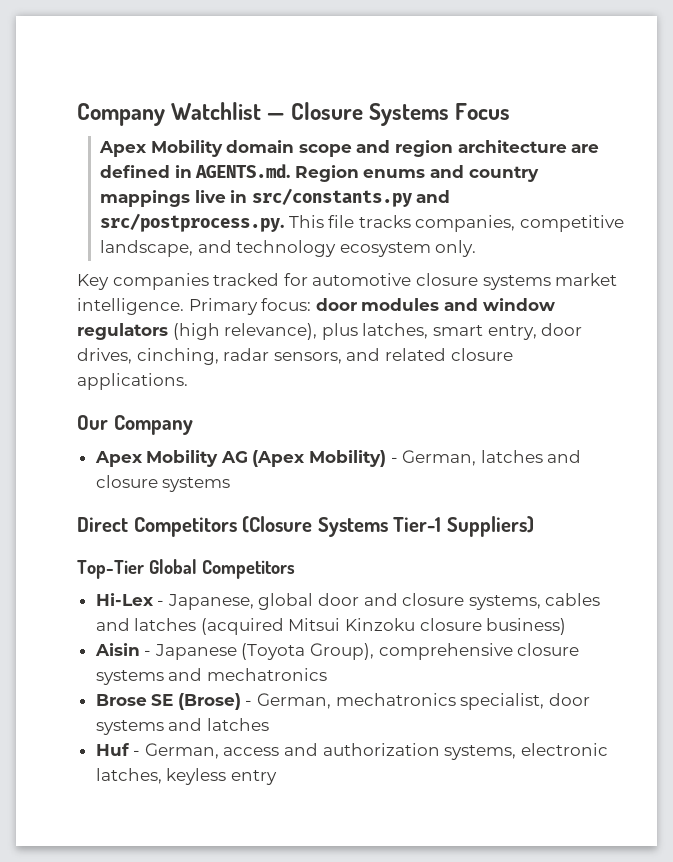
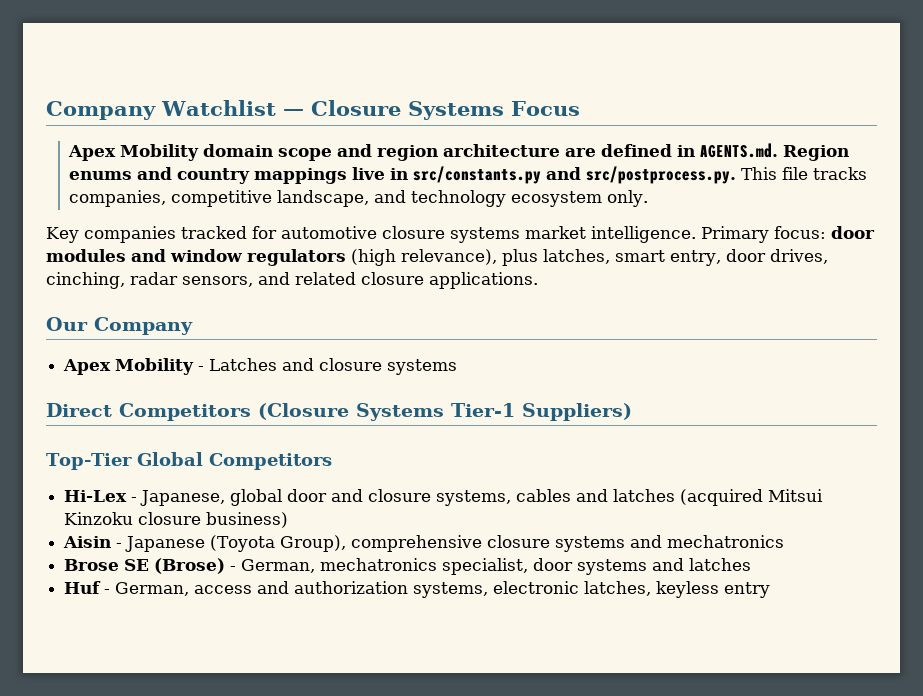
[220,450,543,467] AG (Apex Mobility) - German, latches -> [198,358,278,371] - Latches

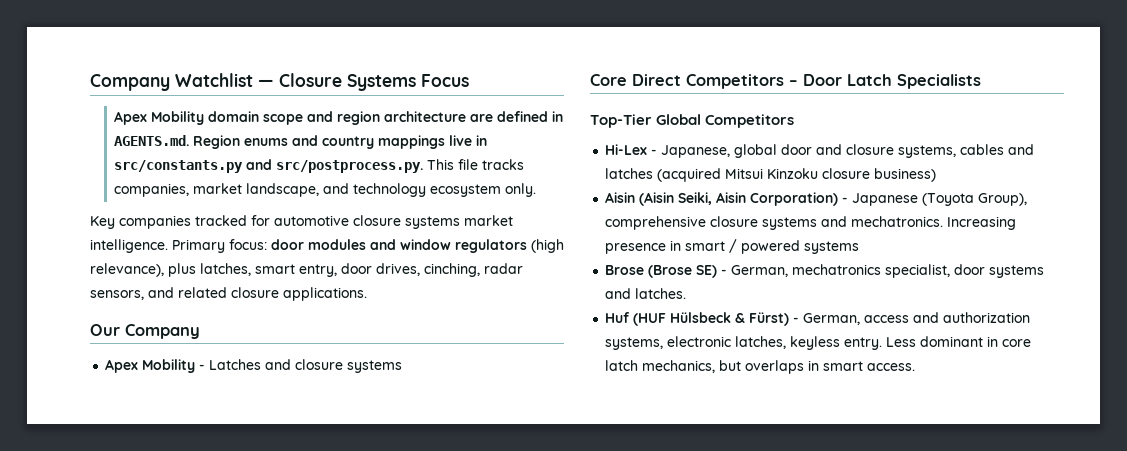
[171,190,273,207] competitive -> [193,183,243,194] market
(458, 367) none -> [590,74,627,86] Core
[258,403,632,421] (Closure Systems Tier-1 Suppliers) -> [789,74,981,89] – Door Latch Specialists
(112, 542) none -> [639,192,839,206] (Aisin Seiki, Aisin Corporation)
[667,535,785,548] mechatronics -> [851,216,1017,230] [605,239,860,254] mechatronics. Increasing presence in smart / powered systems
[124,558,226,574] SE (Brose) -> [648,265,718,278] (Brose SE)
[689,558,752,571] latches -> [635,288,687,299] latches.
(102, 587) none -> [633,312,790,326] (HUF Hülsbeck & Fürst)
[724,582,771,598] entry -> [844,336,1032,350] [605,360,916,374] entry. Less dominant in core latch mechanics, but overlaps in smart access.

